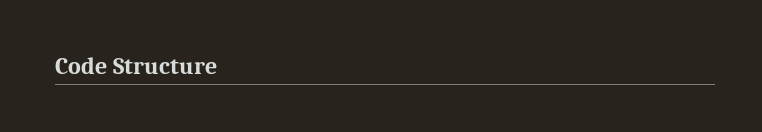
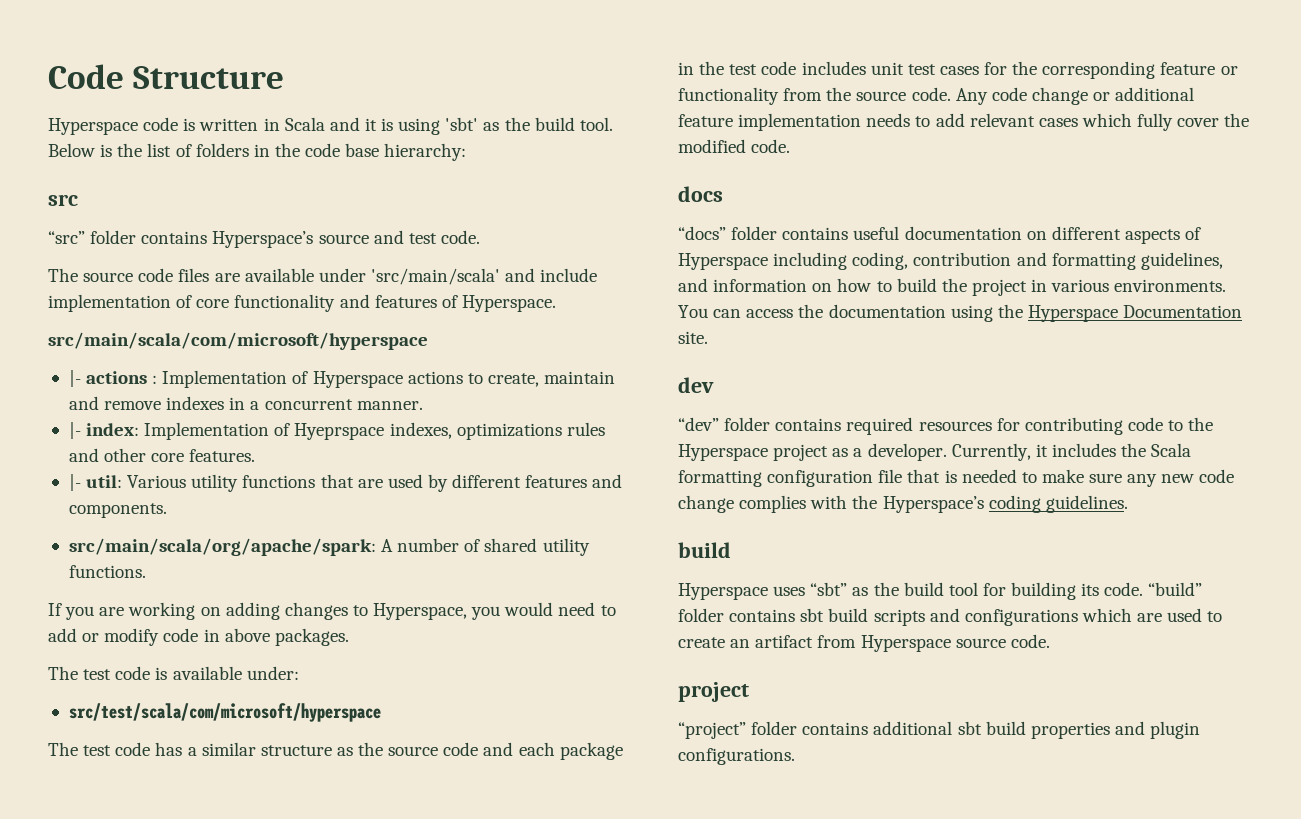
(218, 66) none -> [48,117,613,135] [48,143,467,161] [48,194,78,206] [48,230,480,248] [48,268,598,285] [48,294,556,312] [48,332,428,350] [68,370,616,388] [68,396,423,410] [68,422,605,440] [68,448,256,462] [68,474,623,492] [68,503,167,518] [68,538,590,556] [68,565,146,578] [48,602,616,620] [48,628,349,646] [48,666,299,680] [68,703,381,722] [48,742,623,760] [678,61,1238,79] [678,87,1195,105] [678,113,1250,131] [678,139,791,153] [678,186,723,202] [678,226,1202,244] [678,252,1223,270] [678,278,1227,296] [678,304,1243,322] [678,331,708,344] [678,377,714,393] [678,417,1214,435] [678,443,1192,461] [678,469,1235,487] [678,495,1128,513] [678,542,731,558] [678,582,1203,600] [678,608,1223,626] [678,634,1050,652] [678,682,749,702] [678,721,1201,739] [678,748,795,765] // Hyperspace code is written in Scala and it is using 'sbt' as the build tool. Below is the list of folders in the code base hierarchy: // src // “src” folder contains Hyperspace’s source and test code. // The source code files are available under 'src/main/scala' and include implementation of core functionality and features of Hyperspace. // src/main/scala/com/microsoft/hyperspace // |- actions : Implementation of Hyperspace actions to create, maintain and remove indexes in a concurrent manner. // |- index: Implementation of Hyeprspace indexes, optimizations rules and other core features. // |- util: Various utility functions that are used by different features and components. // src/main/scala/org/apache/spark: A number of shared utility functions. // If you are working on adding changes to Hyperspace, you would need to add or modify code in above packages. // The test code is available under: // src/test/scala/com/microsoft/hyperspace // The test code has a similar structure as the source code and each package in the test code includes unit test cases for the corresponding feature or functionality from the source code. Any code change or additional feature implementation needs to add relevant cases which fully cover the modified code. // docs // “docs” folder contains useful documentation on different aspects of Hyperspace including coding, contribution and formatting guidelines, and information on how to build the project in various environments. You can access the documentation using the Hyperspace Documentation site. // dev // “dev” folder contains required resources for contributing code to the Hyperspace project as a developer. Currently, it includes the Scala formatting configuration file that is needed to make sure any new code change complies with the Hyperspace’s coding guidelines. // build // Hyperspace uses “sbt” as the build tool for building its code. “build” folder contains sbt build scripts and configurations which are used to create an artifact from Hyperspace source code. // project // “project” folder contains additional sbt build properties and plugin configurations.

